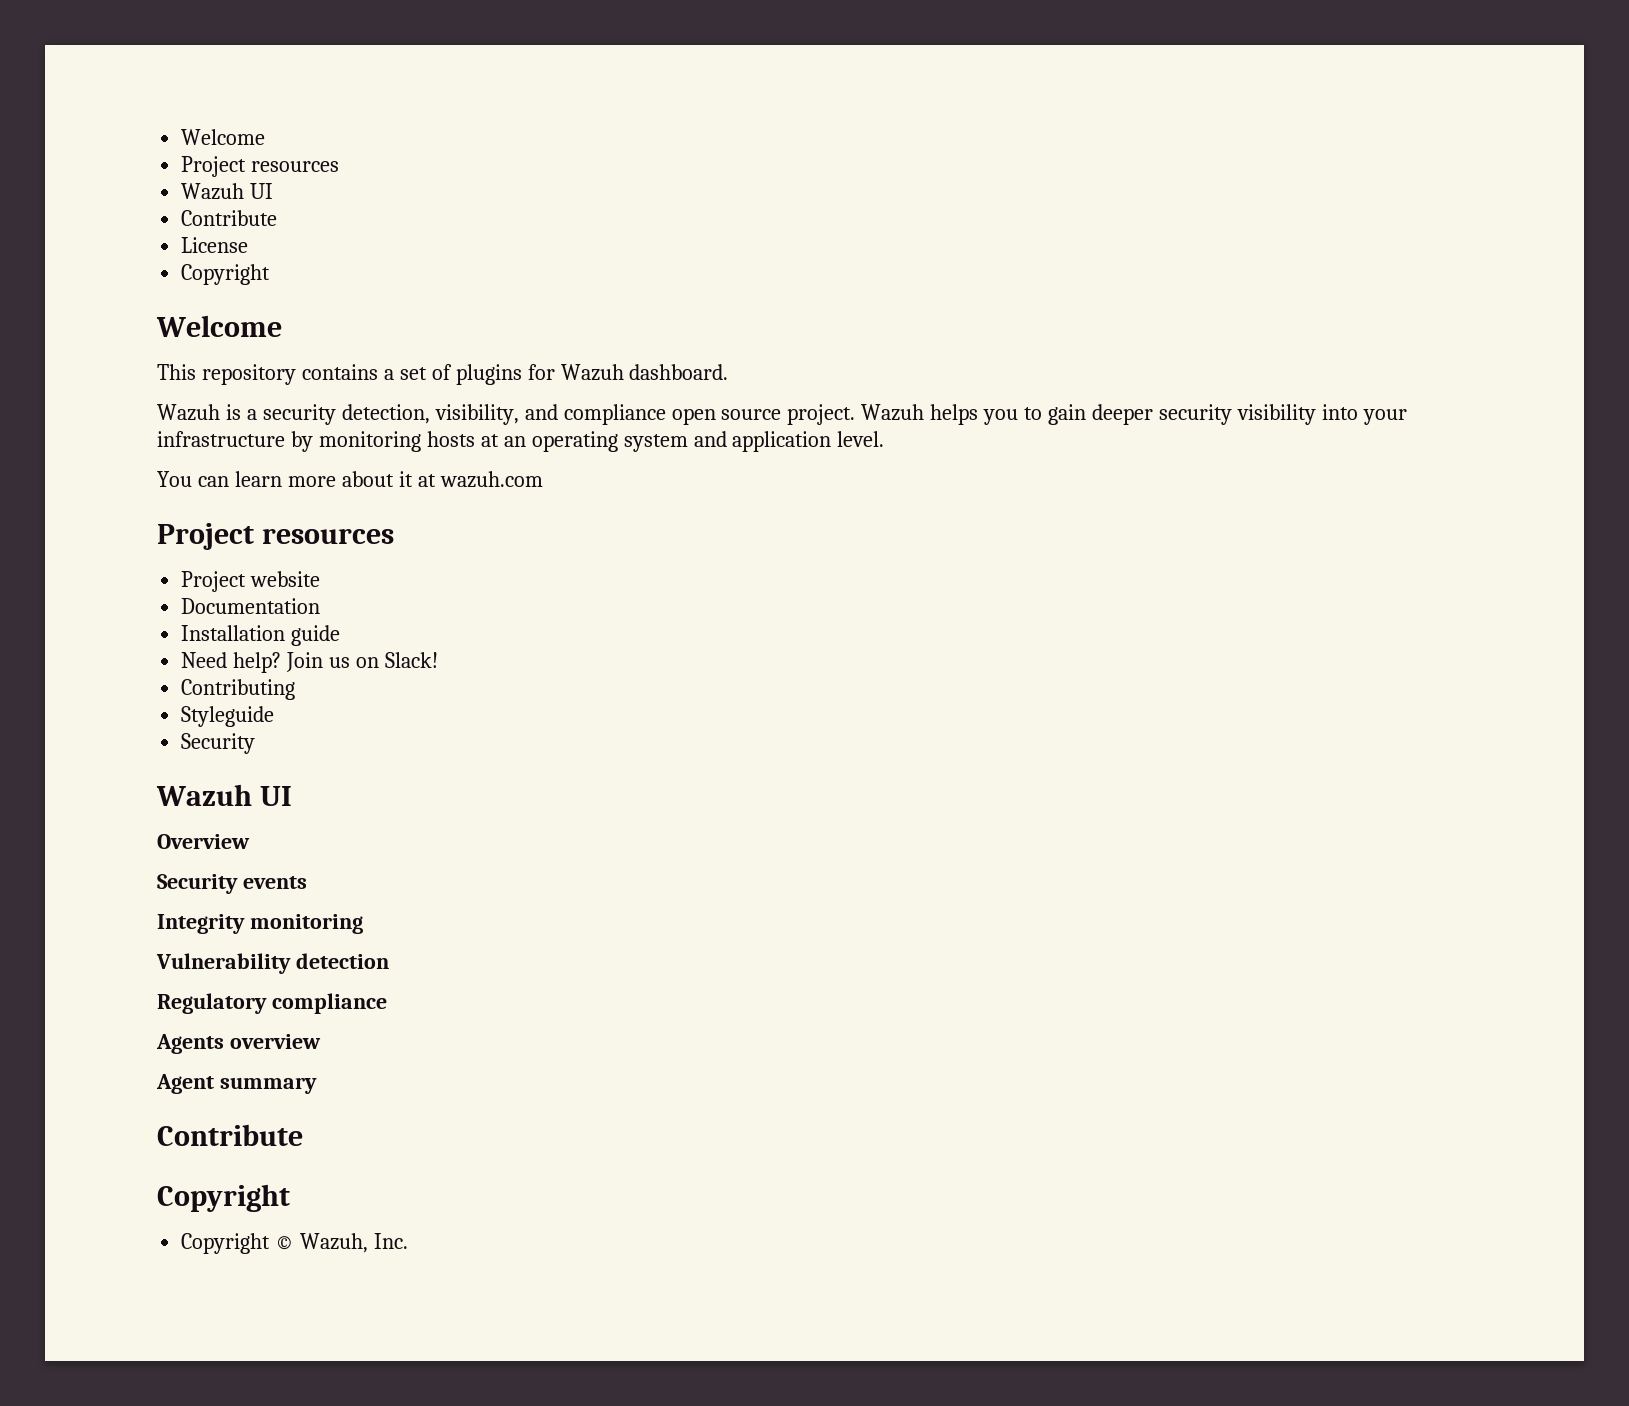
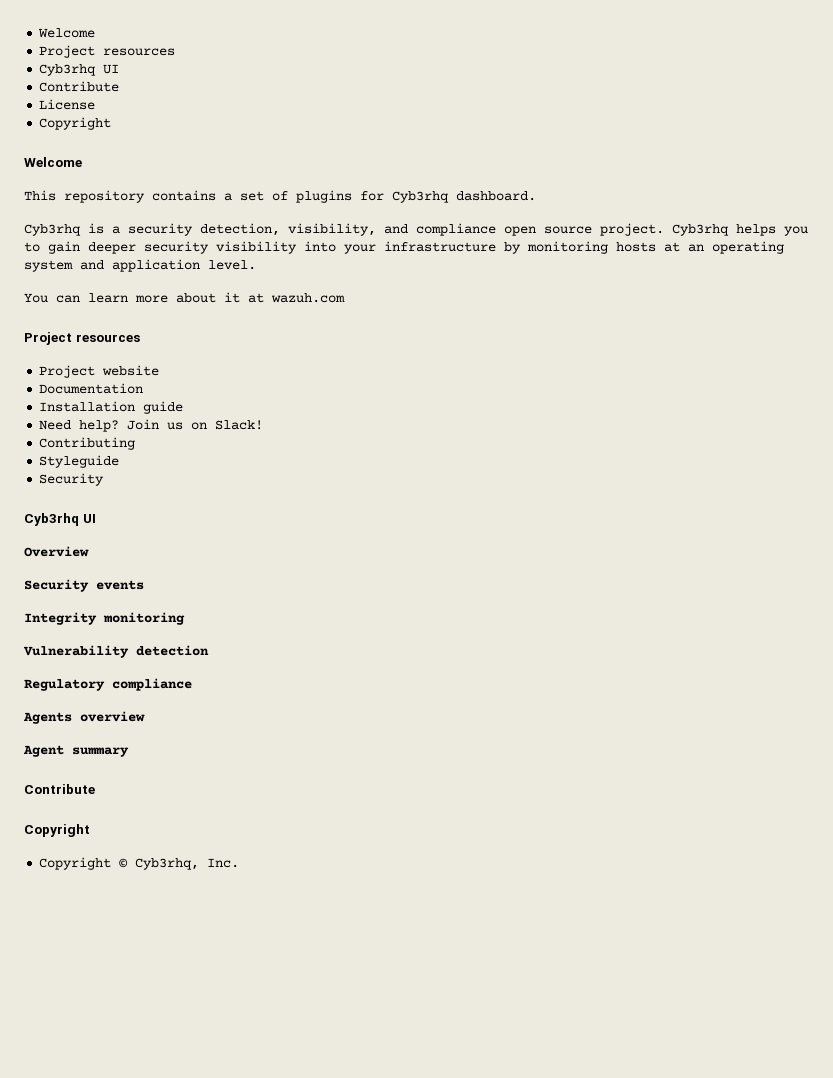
[181,183,245,200] Wazuh -> [39,64,97,76] Cyb3rhq
[560,364,624,381] Wazuh -> [392,191,449,203] Cyb3rhq
[157,404,220,421] Wazuh -> [24,224,81,236] Cyb3rhq
[861,404,925,421] Wazuh -> [672,224,729,236] Cyb3rhq
[156,784,252,806] Wazuh -> [24,513,79,526] Cyb3rhq
[300,1233,369,1253] Wazuh, -> [135,858,200,870] Cyb3rhq,

